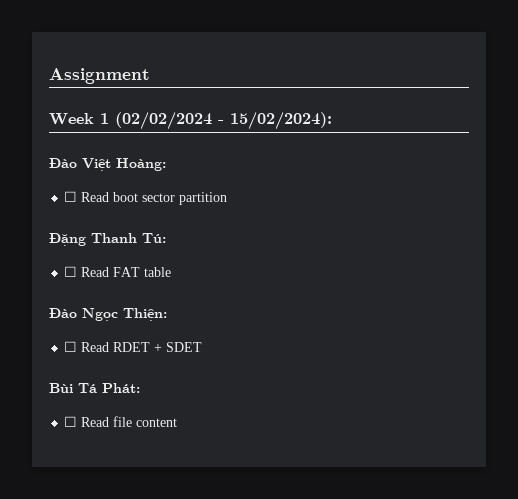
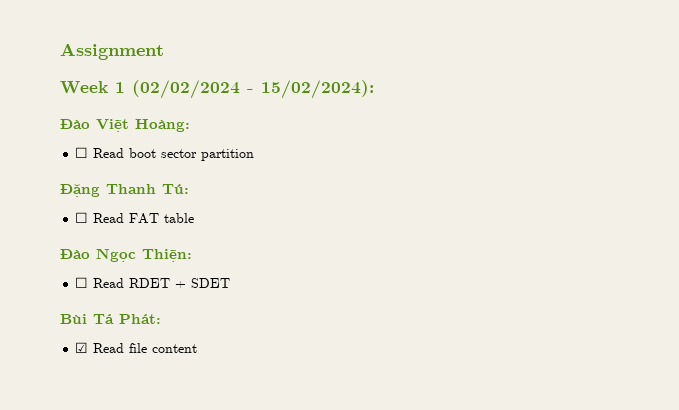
[64,416,78,427] ☐ -> [75,342,89,353] ☑

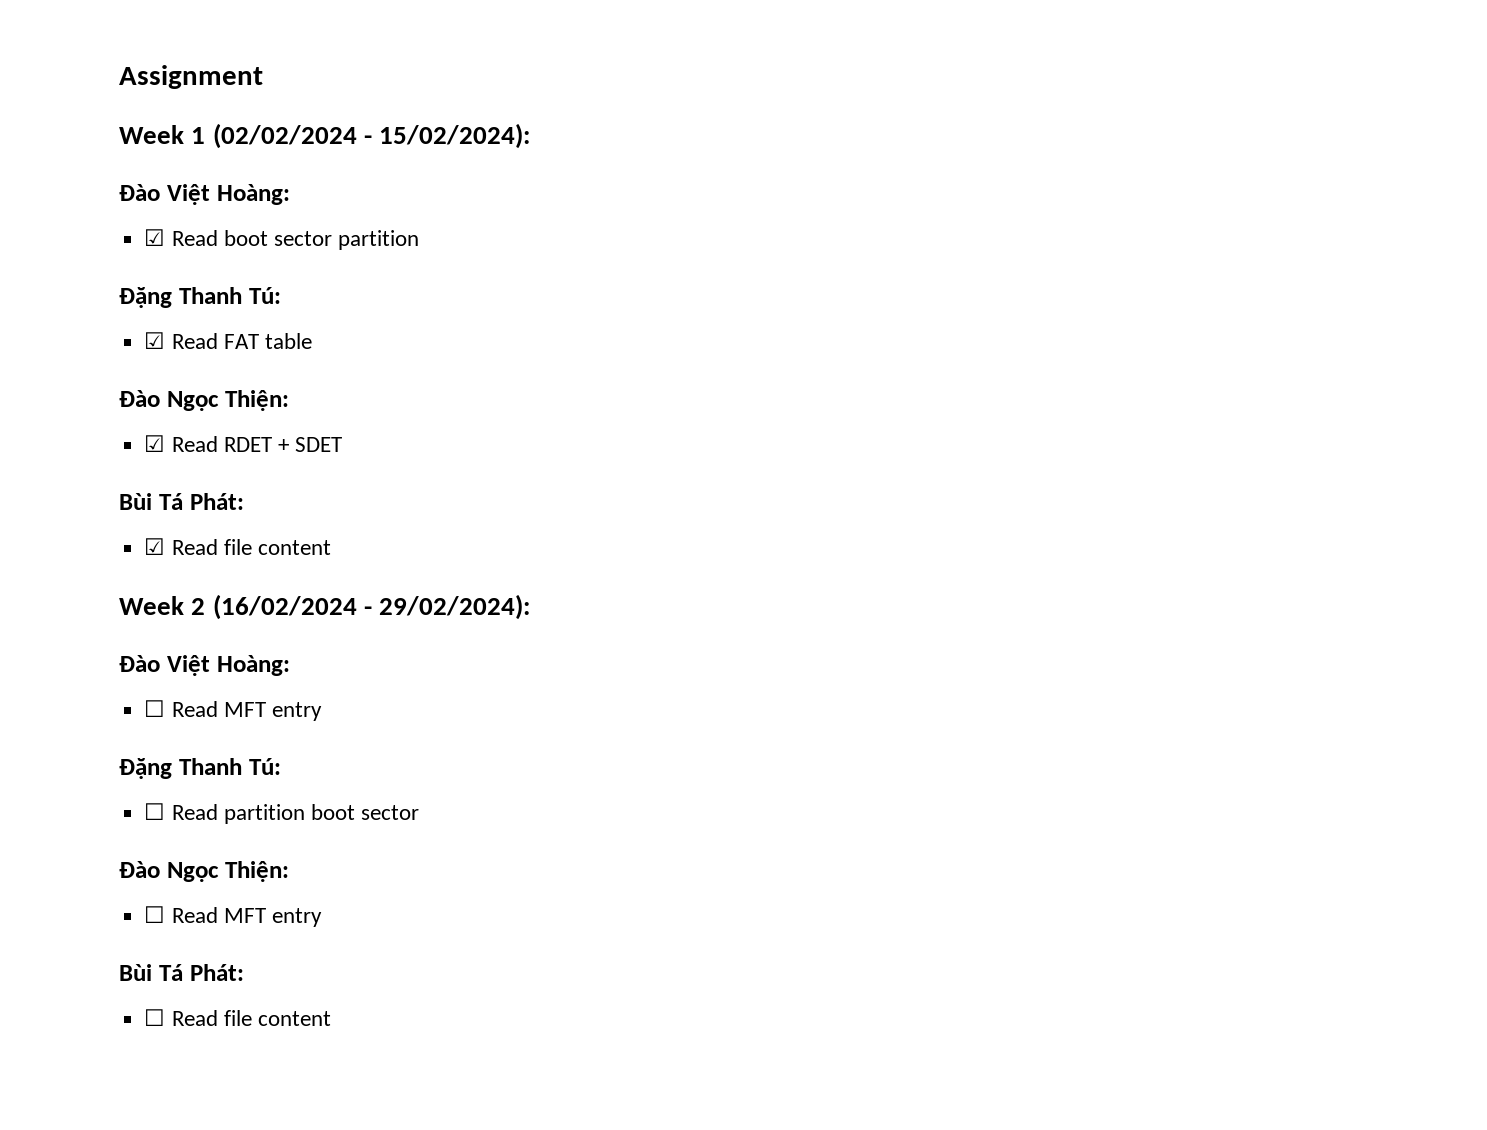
[75,147,89,158] ☐ -> [144,229,166,246] ☑
[75,212,89,223] ☐ -> [144,332,166,349] ☑
[75,277,89,288] ☐ -> [144,435,166,452] ☑
(198, 348) none -> [119,594,531,620] [119,655,290,676] [144,700,322,721] [119,758,281,779] [144,803,420,824] [119,861,289,882] [144,906,322,927] [119,964,244,981] [144,1009,331,1026] // Week 2 (16/02/2024 - 29/02/2024): // Đào Việt Hoàng: // ☐ Read MFT entry // Đặng Thanh Tú: // ☐ Read partition boot sector // Đào Ngọc Thiện: // ☐ Read MFT entry // Bùi Tá Phát: // ☐ Read file content

